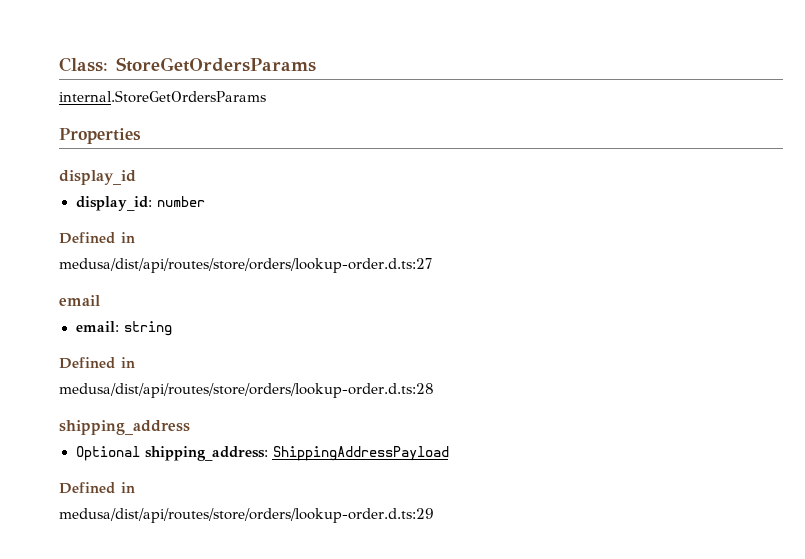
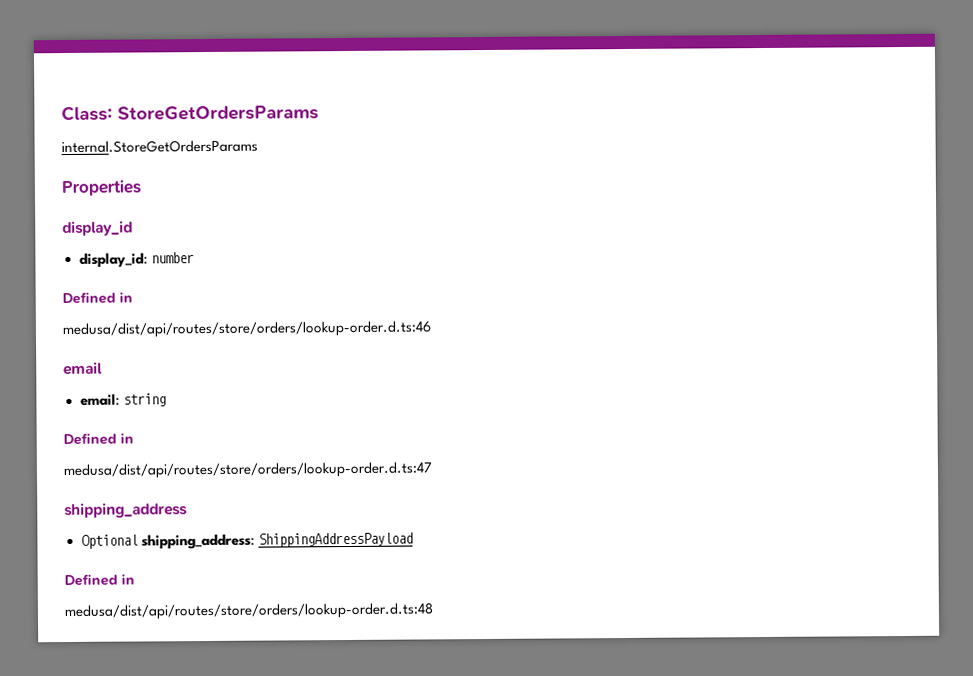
[59,258,432,273] medusa/dist/api/routes/store/orders/lookup-order.d.ts:27 -> [62,320,431,339] medusa/dist/api/routes/store/orders/lookup-order.d.ts:46
[59,383,434,398] medusa/dist/api/routes/store/orders/lookup-order.d.ts:28 -> [63,461,432,480] medusa/dist/api/routes/store/orders/lookup-order.d.ts:47
[59,508,434,523] medusa/dist/api/routes/store/orders/lookup-order.d.ts:29 -> [64,602,433,621] medusa/dist/api/routes/store/orders/lookup-order.d.ts:48

